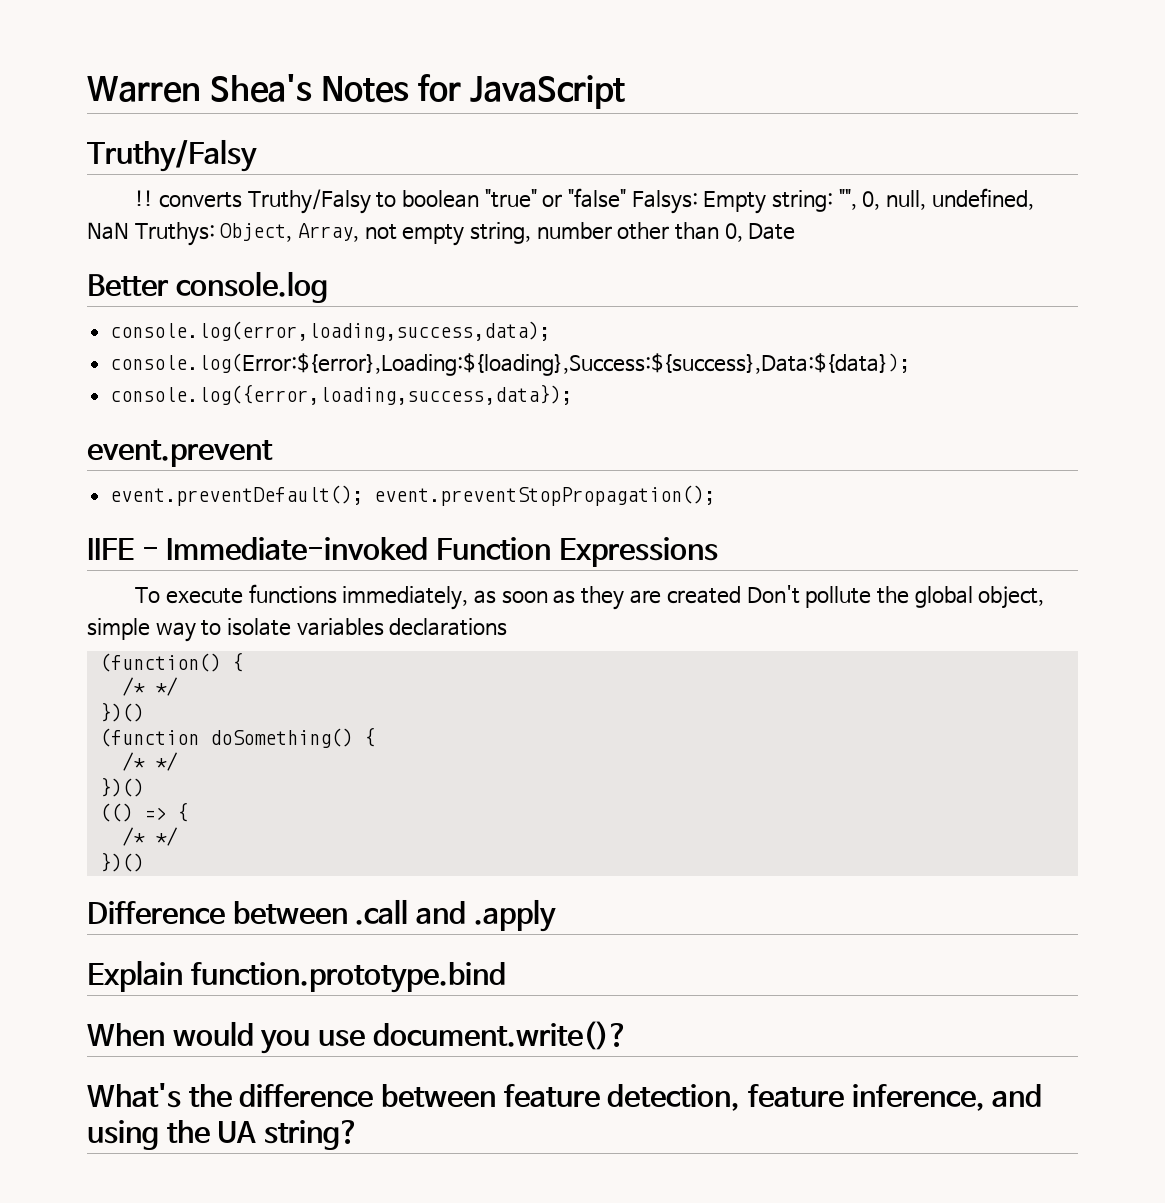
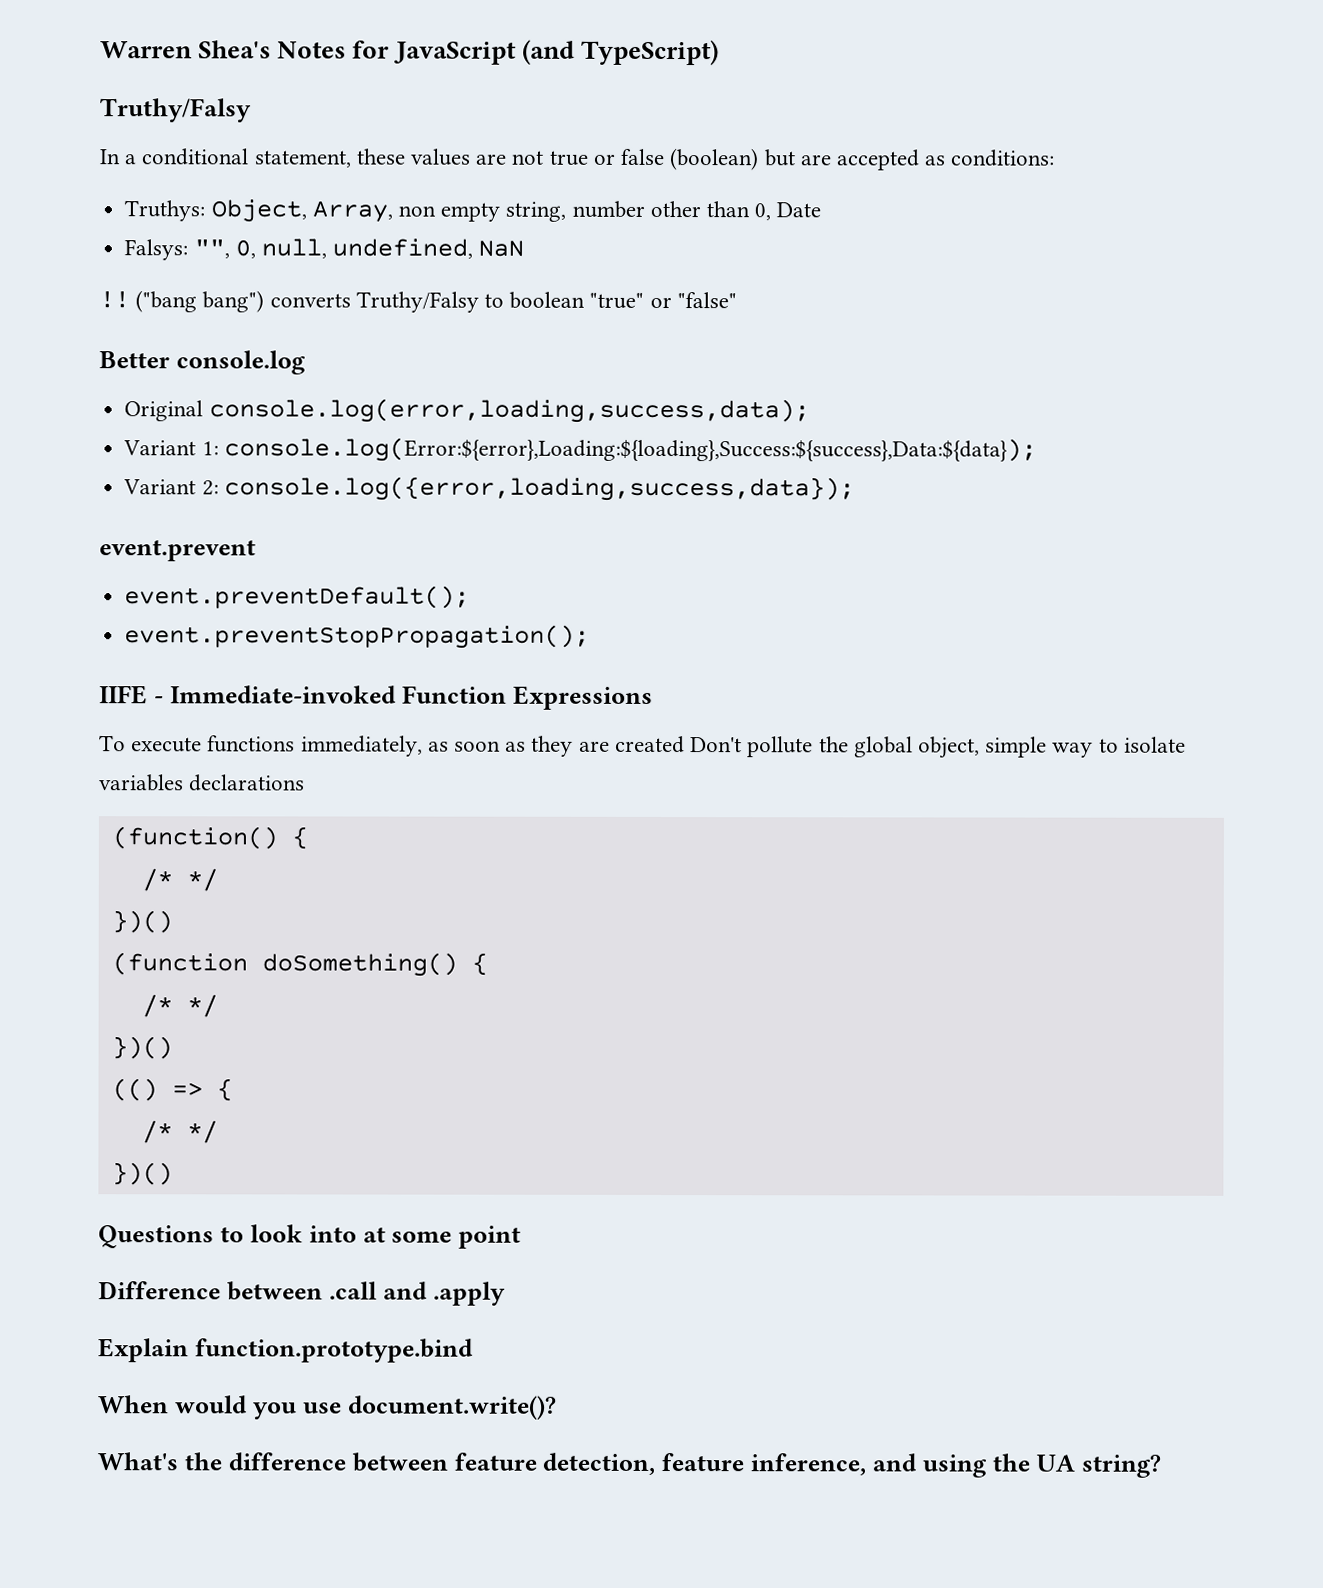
(625, 92) none -> [521,39,719,66] (and TypeScript)
[135,188,1034,214] [87,222,129,240] !! converts Truthy/Falsy to boolean "true" or "false" Falsys: Empty string: "", 0, null, undefined, NaN -> [99,148,1056,171] In a conditional statement, these values are not true or false (boolean) but are accepted as conditions: //
[364,224,397,240] not -> [397,205,436,217] non
(796, 231) none -> [124,238,525,261] [99,290,737,313] // Falsys: "", 0, null, undefined, NaN // !! ("bang bang") converts Truthy/Falsy to boolean "true" or "false"
(328, 287) none -> [124,400,204,422] Original
(551, 331) none -> [123,440,219,456] Variant 1:
(911, 364) none -> [123,479,219,496] Variant 2:
(364, 495) none -> (471, 597) //
(144, 862) none -> [98,1224,522,1249] // Questions to look into at some point

